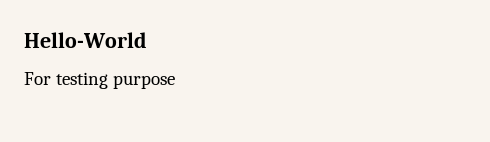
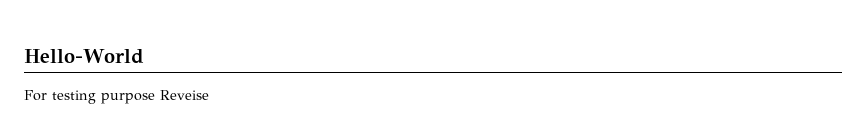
(176, 82) none -> [160,90,209,100] Reveise

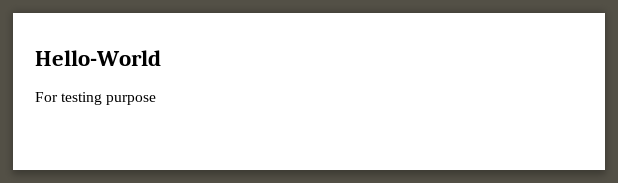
[160,90,209,100] Reveise -> (157, 100) none

